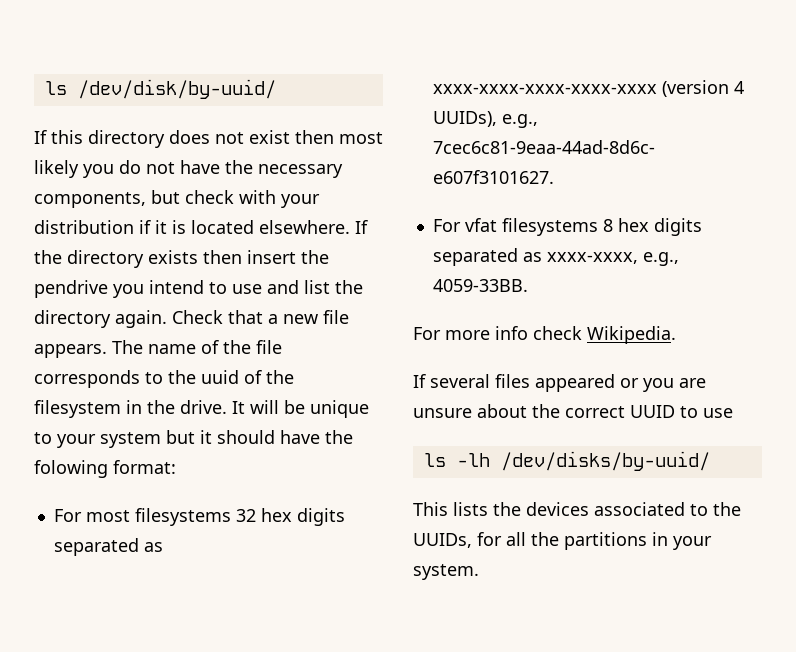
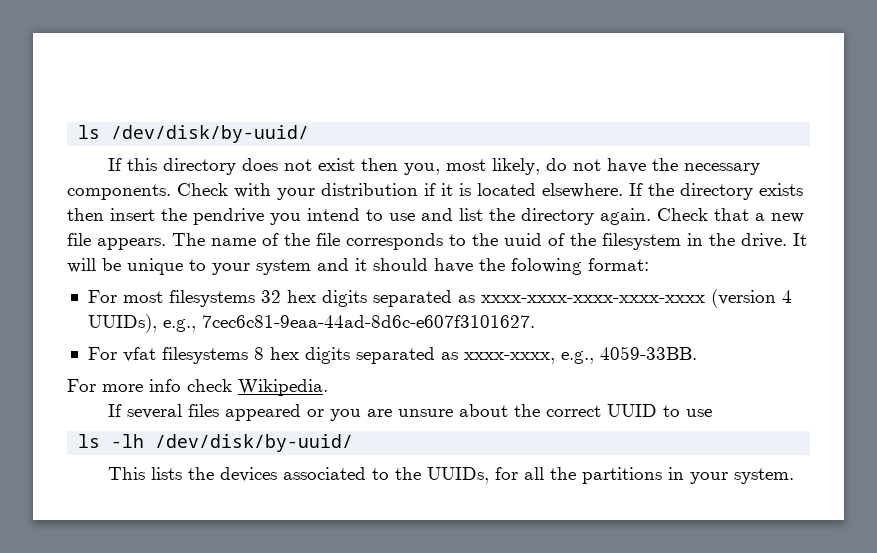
[339,132,383,144] [34,160,114,178] most likely you -> [404,158,541,175] you, most likely,
[34,190,234,208] components, but check -> [67,183,228,200] components. Check
[166,430,195,444] but -> [317,258,349,271] and
[500,451,710,471] /dev/disks/by-uuid/ -> [155,434,354,452] /dev/disk/by-uuid/

